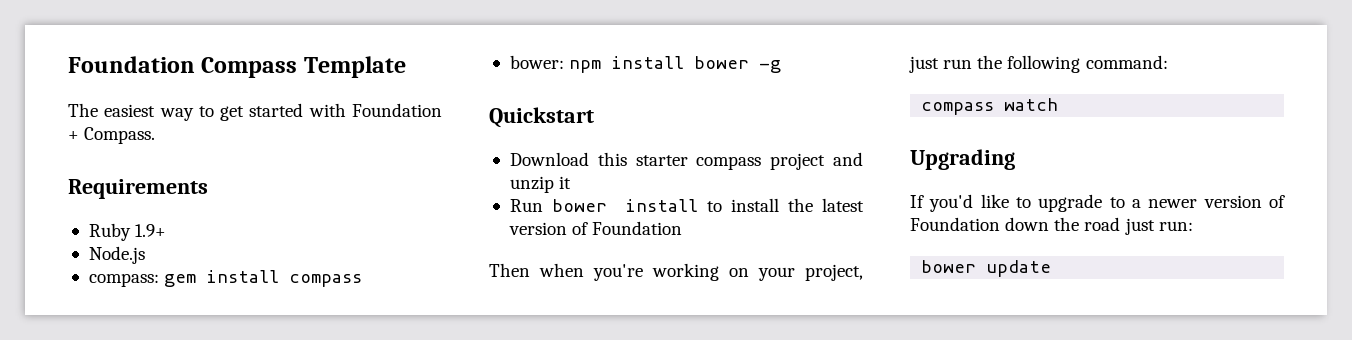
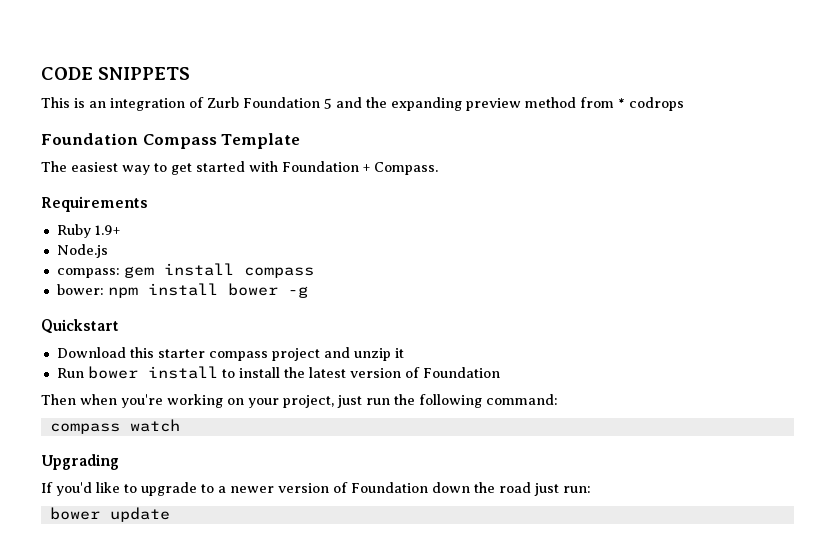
(68, 64) none -> [41,67,190,80] [41,97,684,111] CODE SNIPPETS // This is an integration of Zurb Foundation 5 and the expanding preview method from * codrops //

